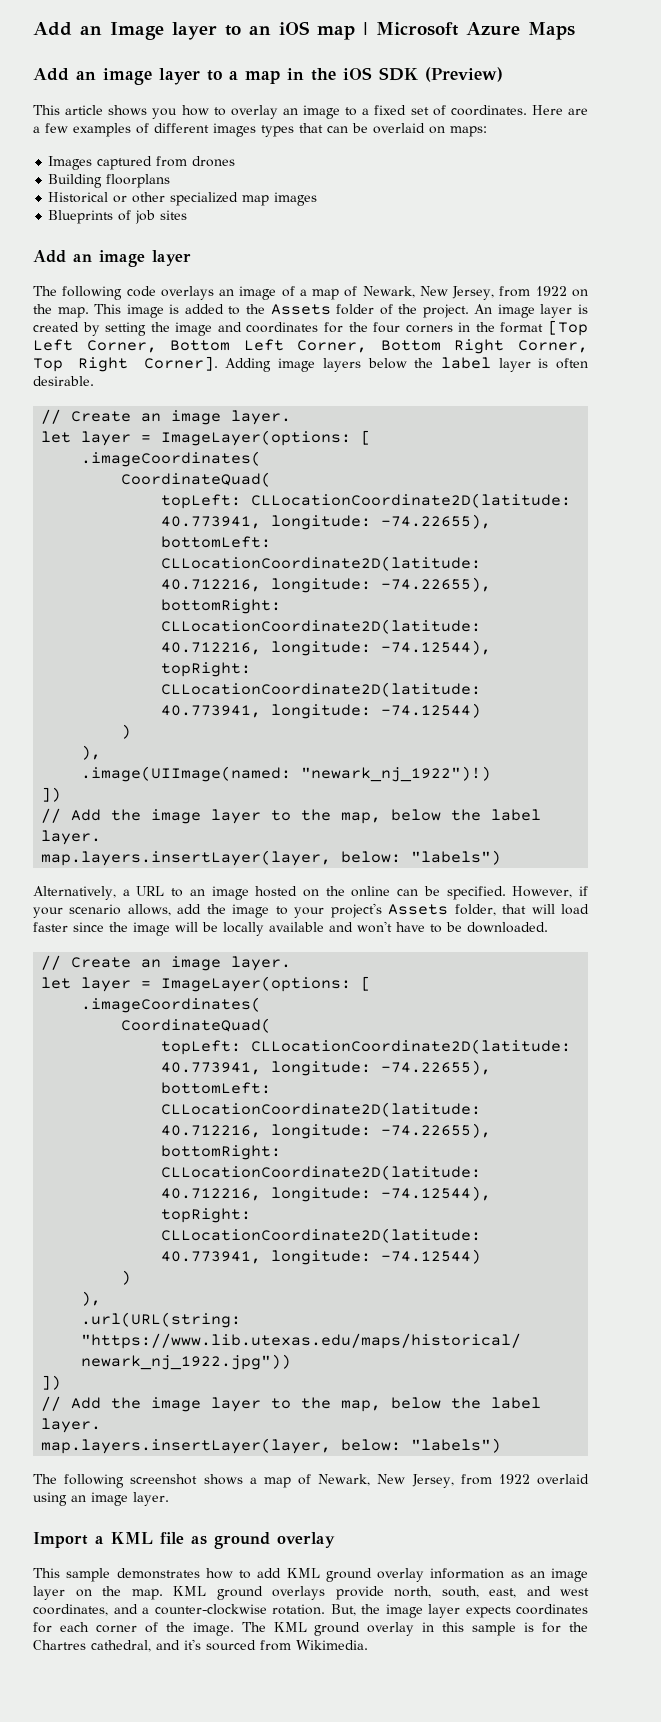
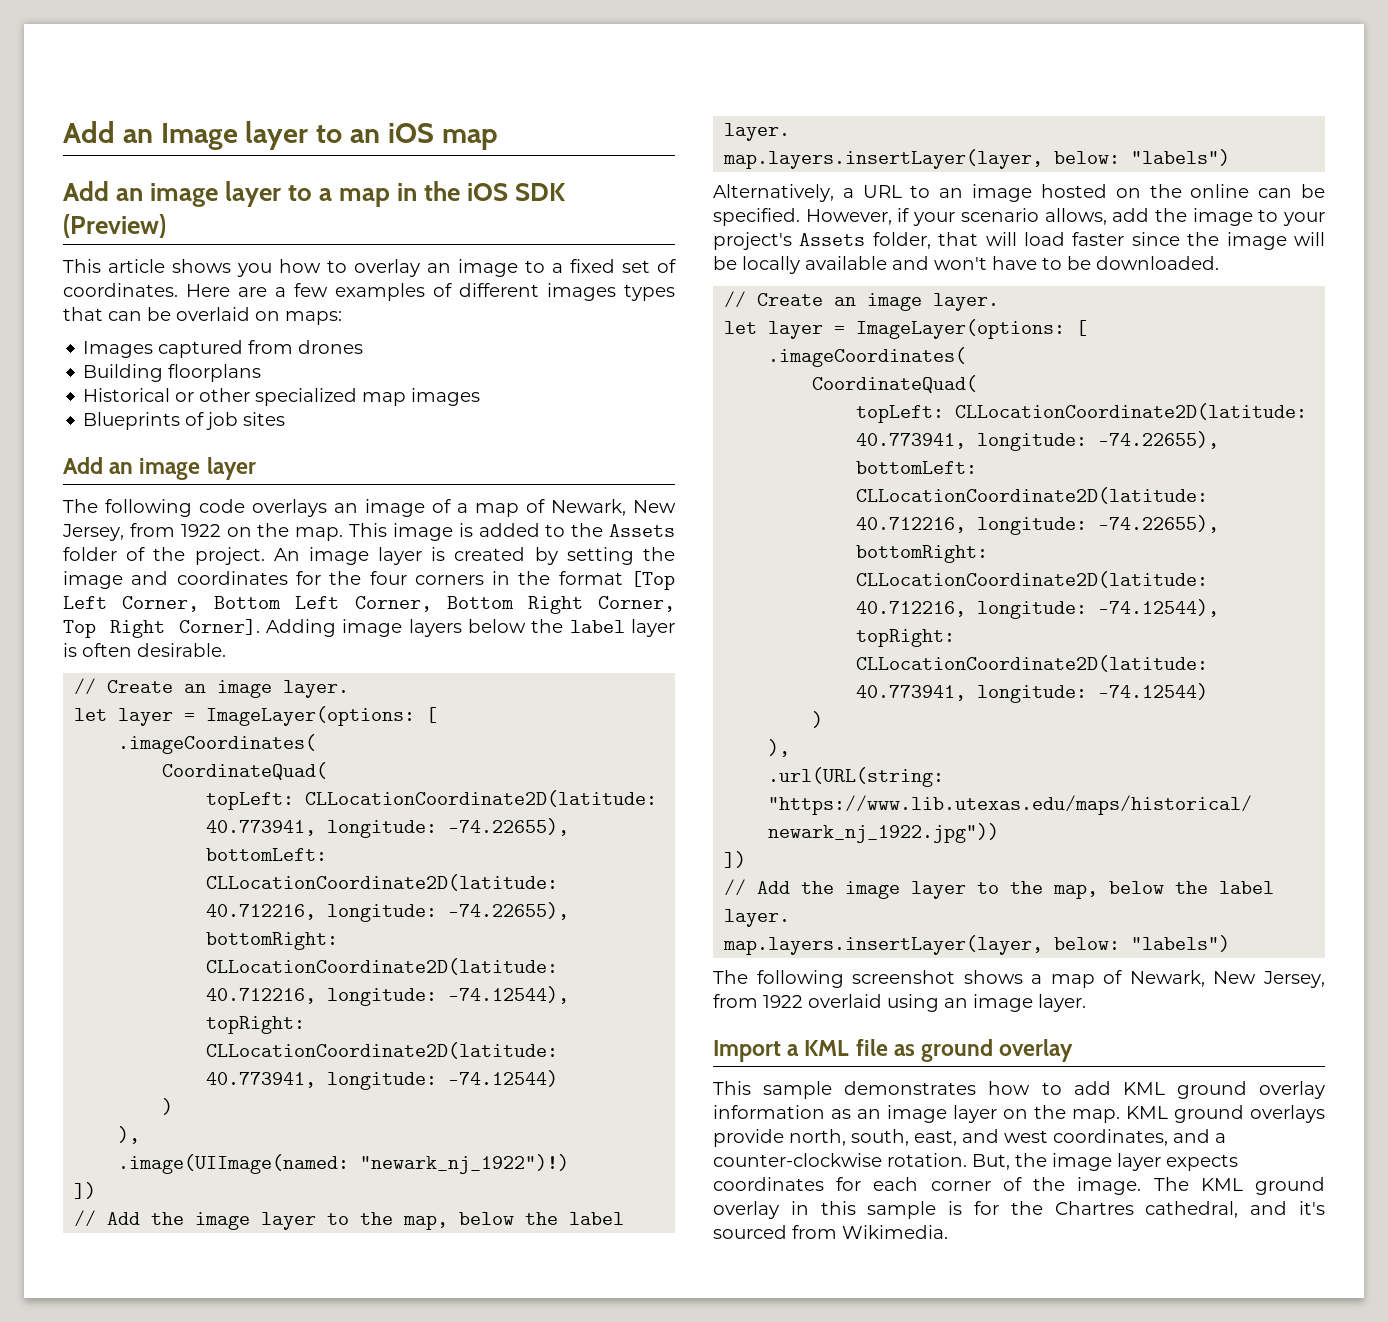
[363,22,575,40] | Microsoft Azure Maps -> (498, 139) none

